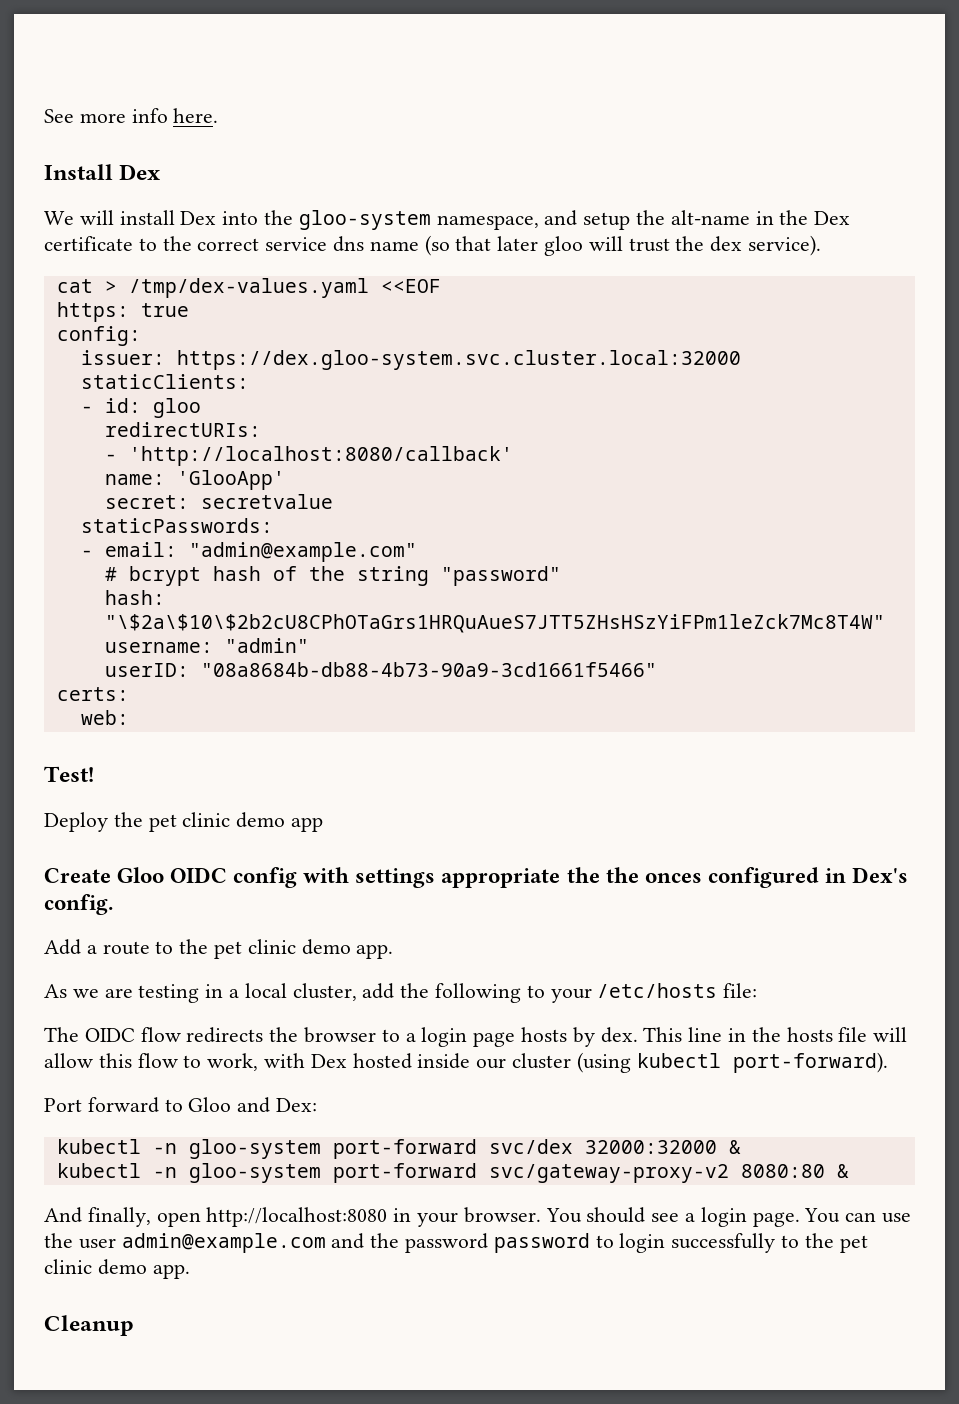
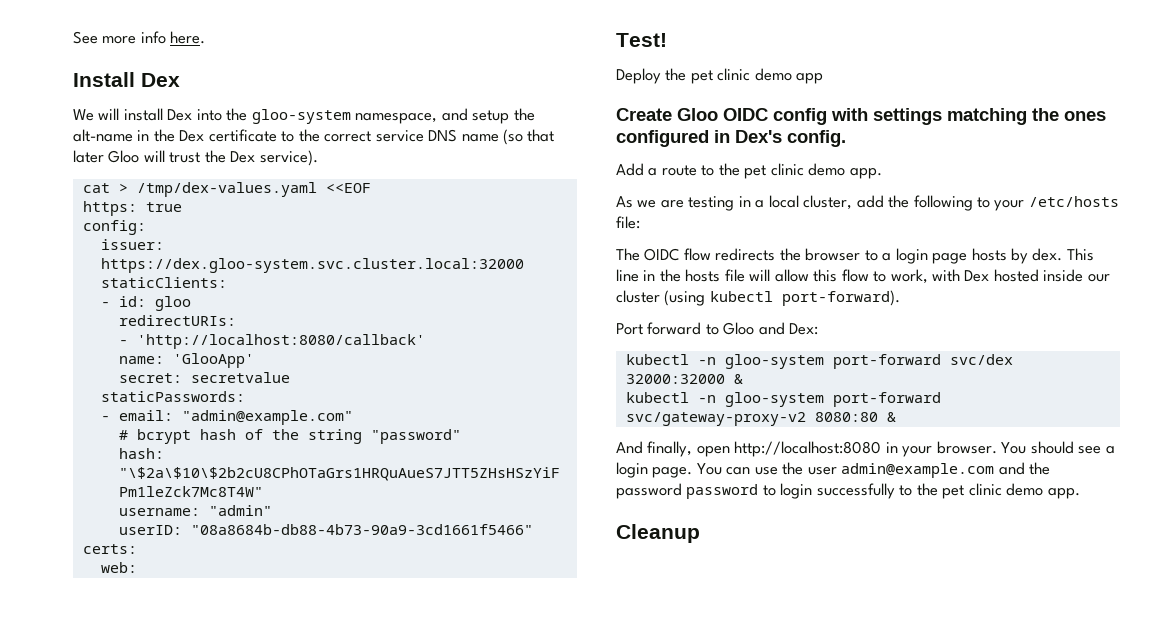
[333,236,365,252] dns -> [428,129,458,142] DNS
[544,236,584,256] gloo -> [108,150,140,163] Gloo
[710,236,743,252] dex -> [230,151,256,163] Dex
[441,867,702,888] appropriate the the onces -> [947,108,1106,125] matching the ones

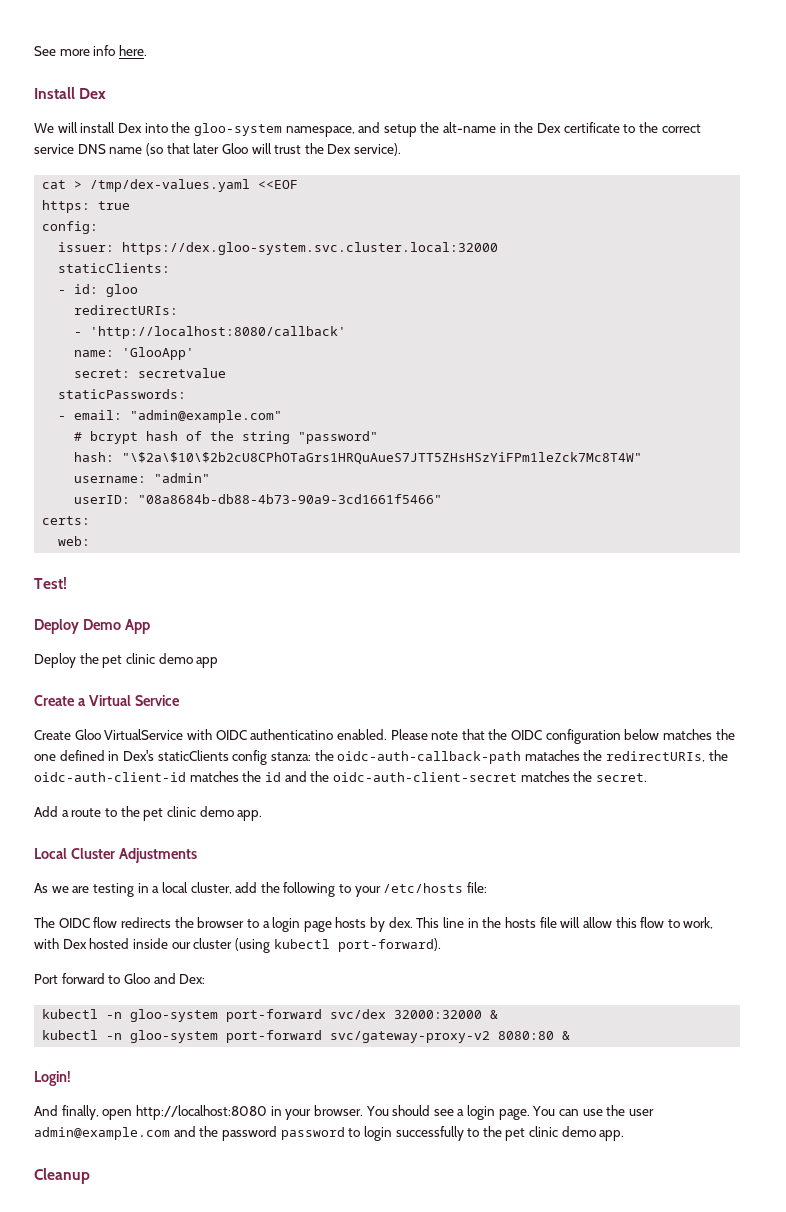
(667, 40) none -> [34,619,150,634] // Deploy Demo App
[677,108,1106,125] [616,130,846,147] Gloo OIDC config with settings matching the ones configured in Dex's config. -> [77,695,180,706] [34,729,735,744] [34,750,728,765] [34,771,647,782] a Virtual Service // Create Gloo VirtualService with OIDC authenticatino enabled. Please note that the OIDC configuration below matches the one defined in Dex's staticClients config stanza: the oidc-auth-callback-path mataches the redirectURIs, the oidc-auth-client-id matches the id and the oidc-auth-client-secret matches the secret.
(882, 173) none -> [34,848,197,863] // Local Cluster Adjustments
(896, 417) none -> [34,1071,71,1086] // Login!

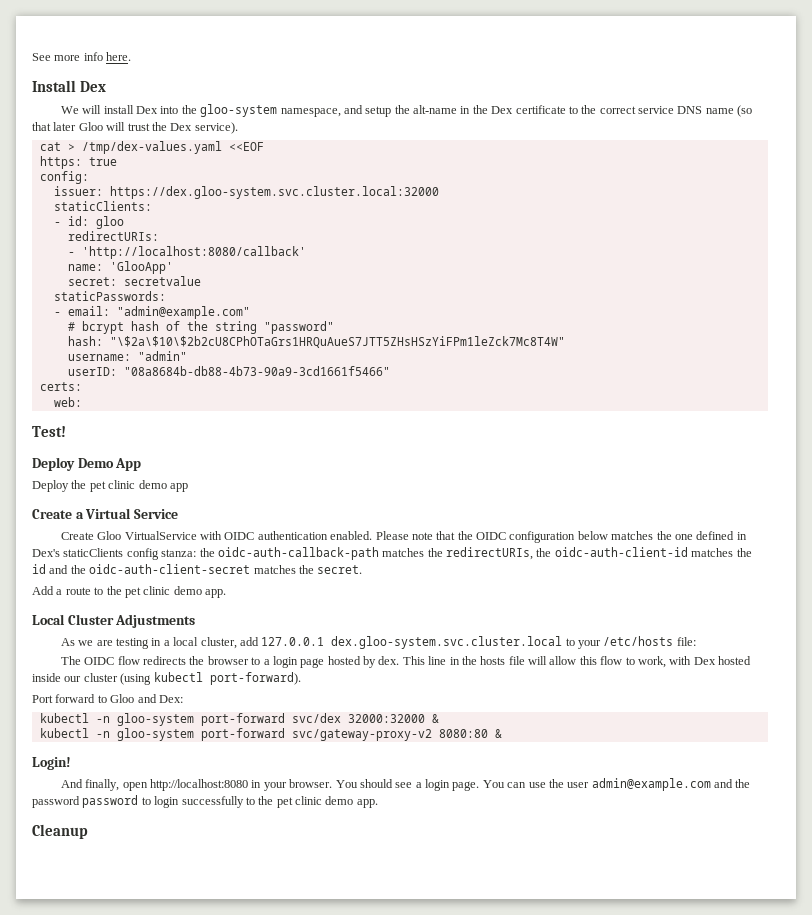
[250,729,334,740] authenticatino -> [257,531,328,540] authentication
[524,750,580,761] mataches -> [382,548,425,557] matches
[260,882,336,897] the following -> [261,636,563,649] 127.0.0.1 dex.gloo-system.svc.cluster.local
[335,917,367,928] hosts -> [327,656,361,665] hosted

